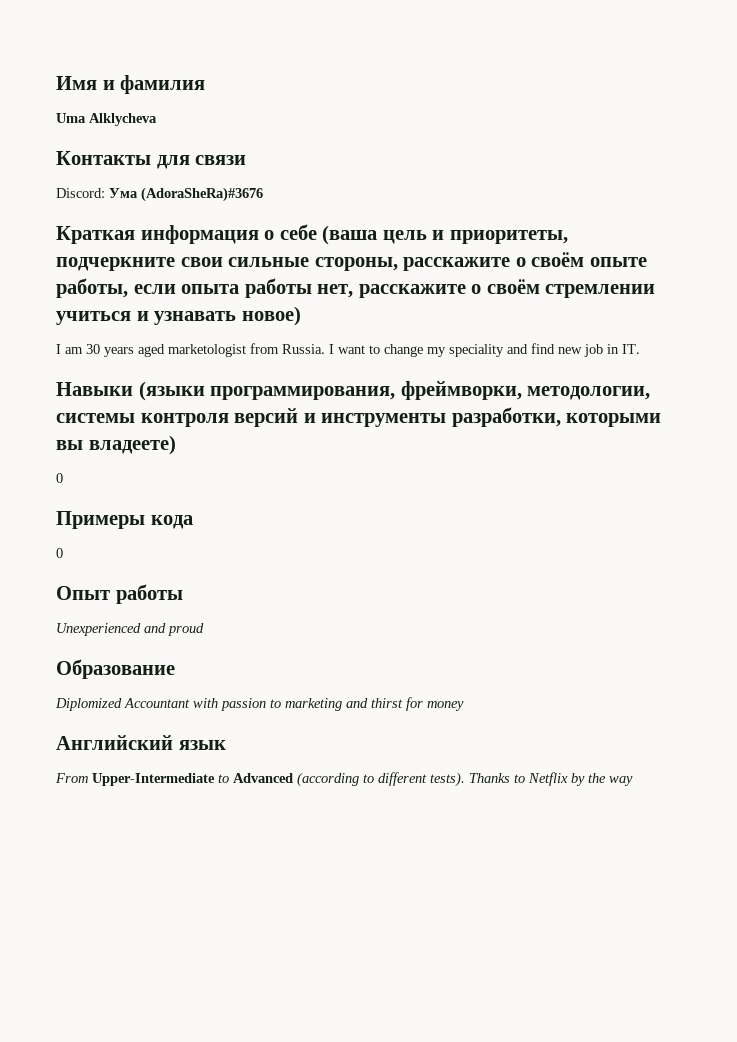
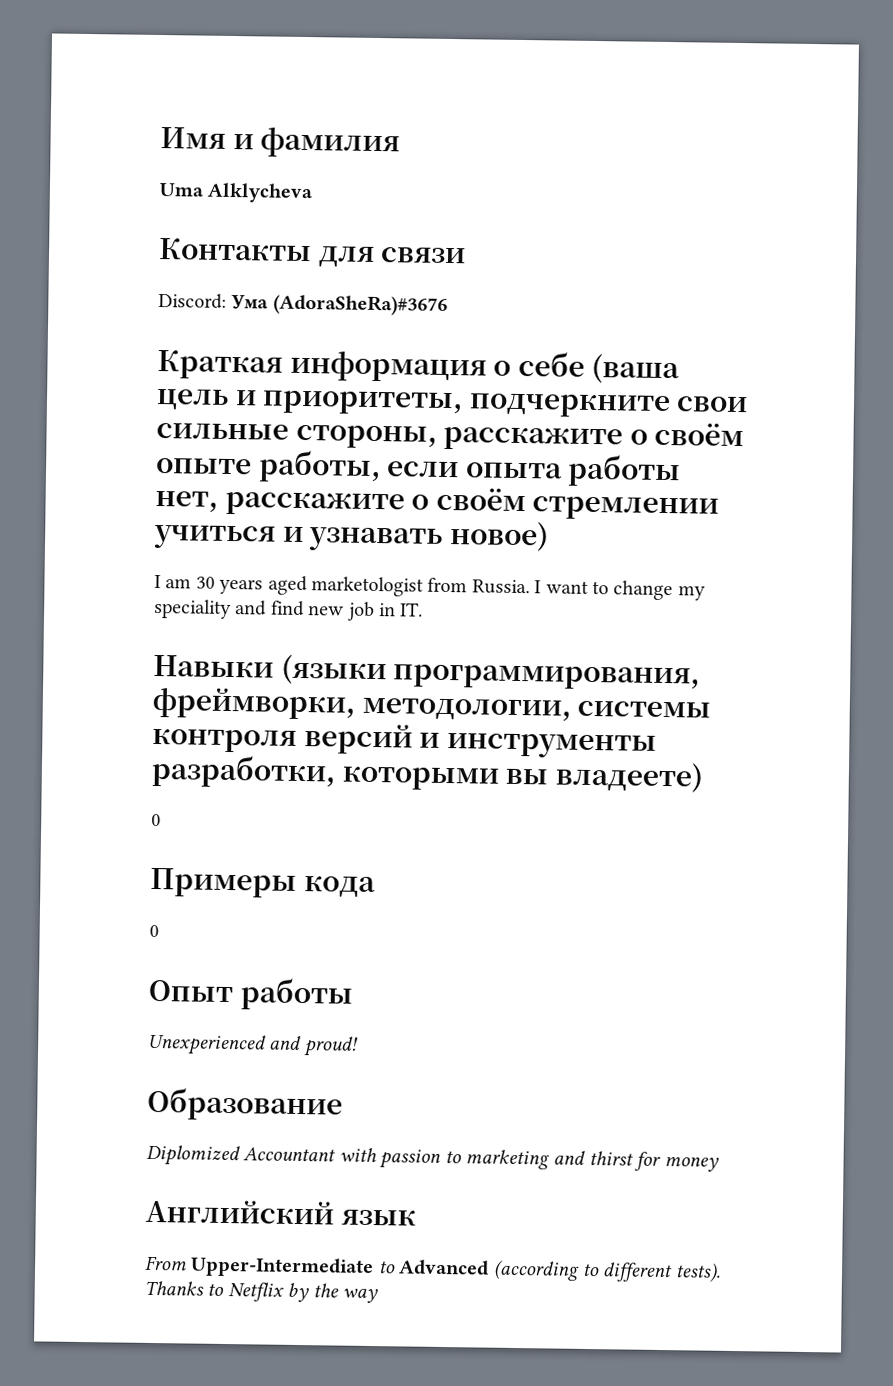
[168,623,204,636] proud -> [302,1036,358,1057] proud!

